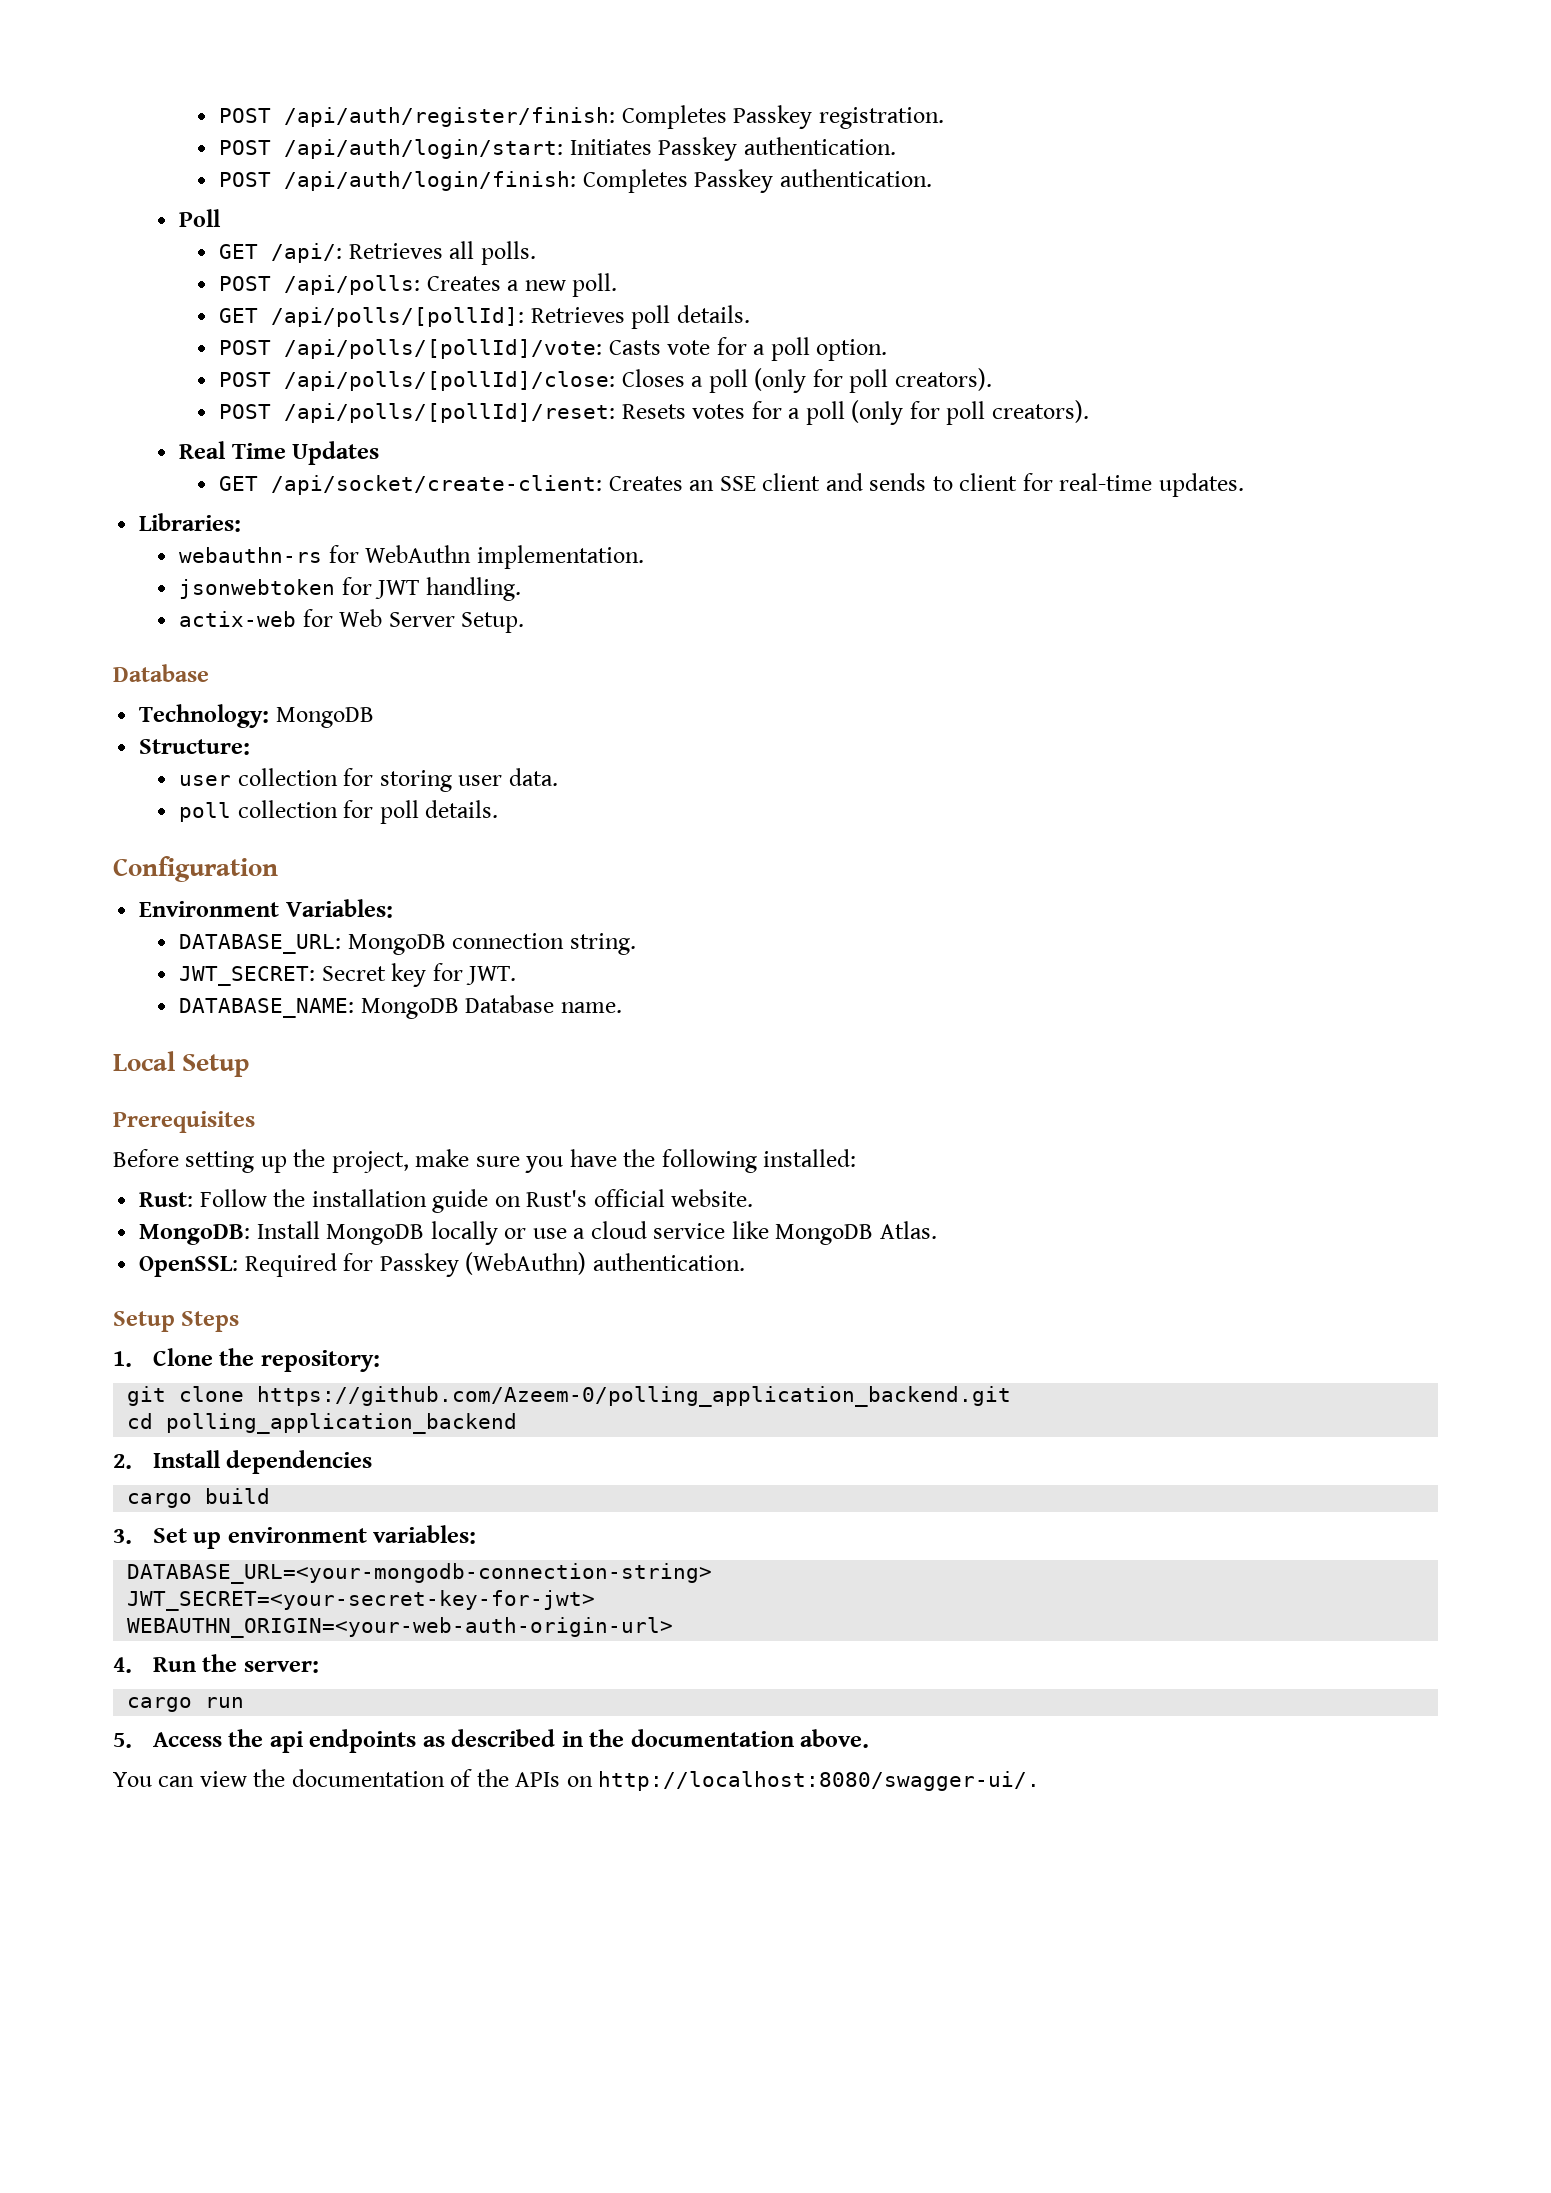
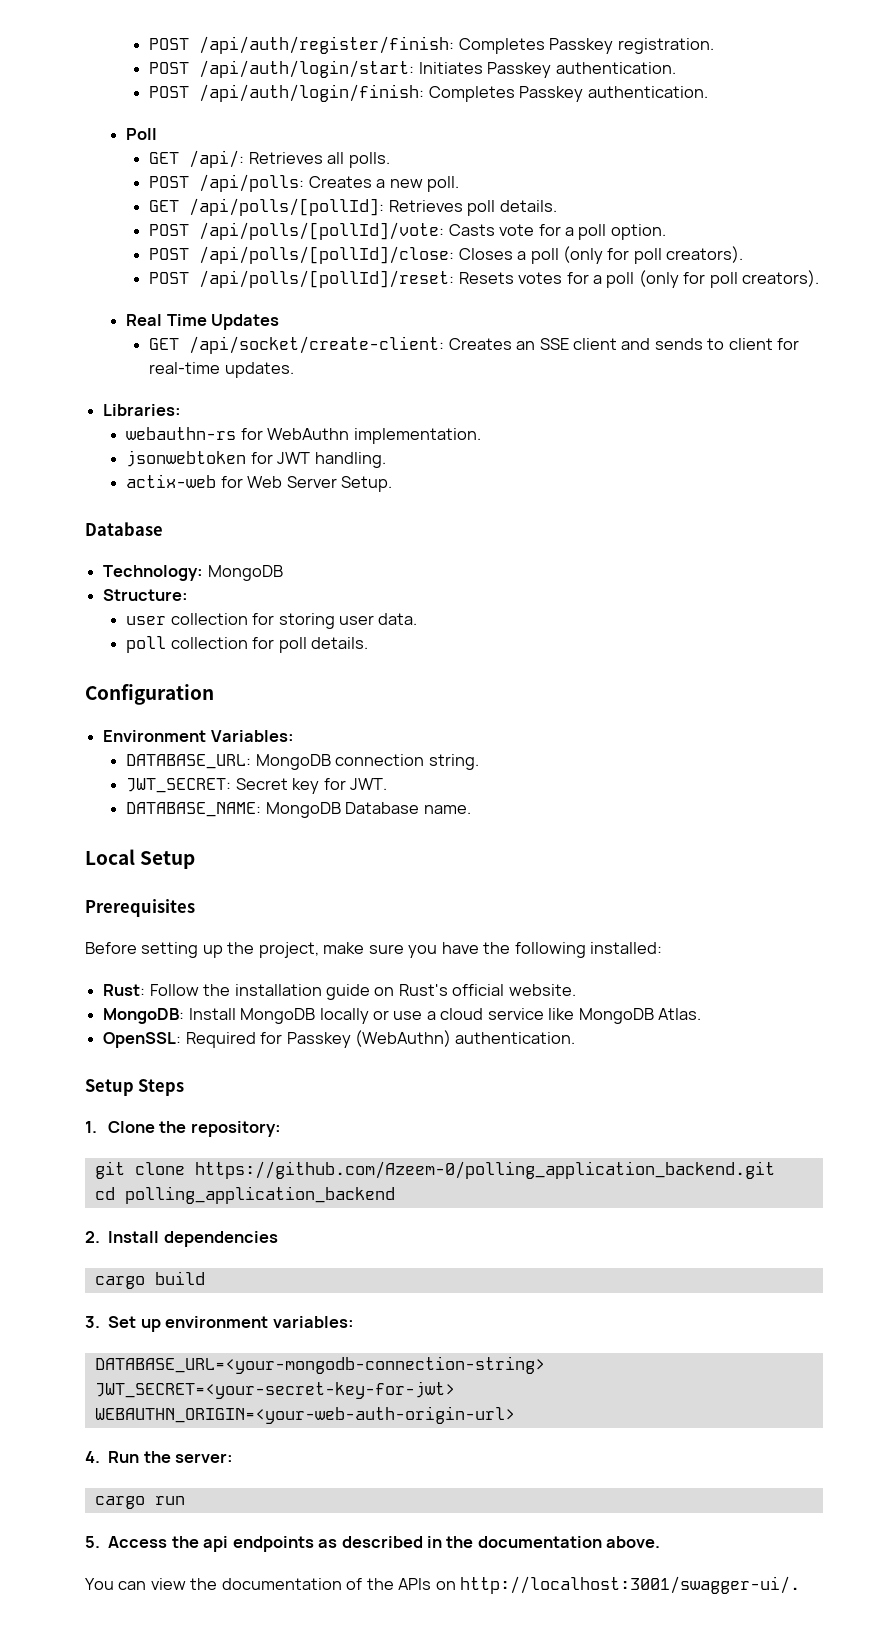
[598,1771,1041,1791] http://localhost:8080/swagger-ui/. -> [460,1576,801,1594] http://localhost:3001/swagger-ui/.

